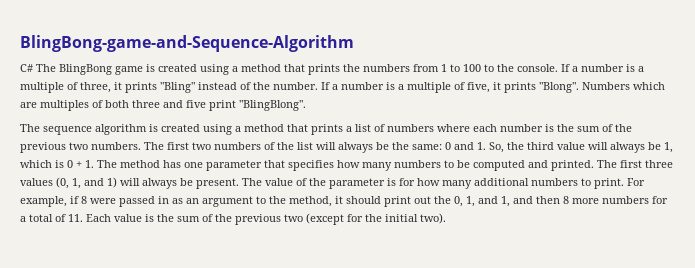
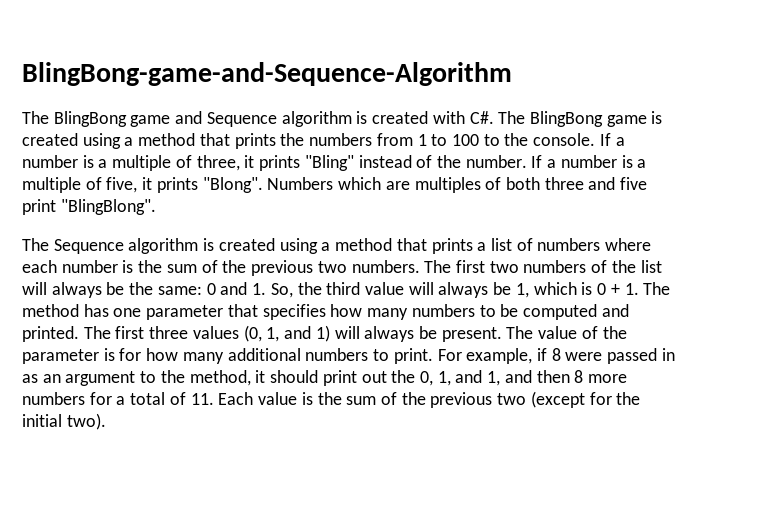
[20,64,33,72] C# -> [22,111,494,127] The BlingBong game and Sequence algorithm is created with C#.
[43,126,92,135] sequence -> [53,239,124,254] Sequence

